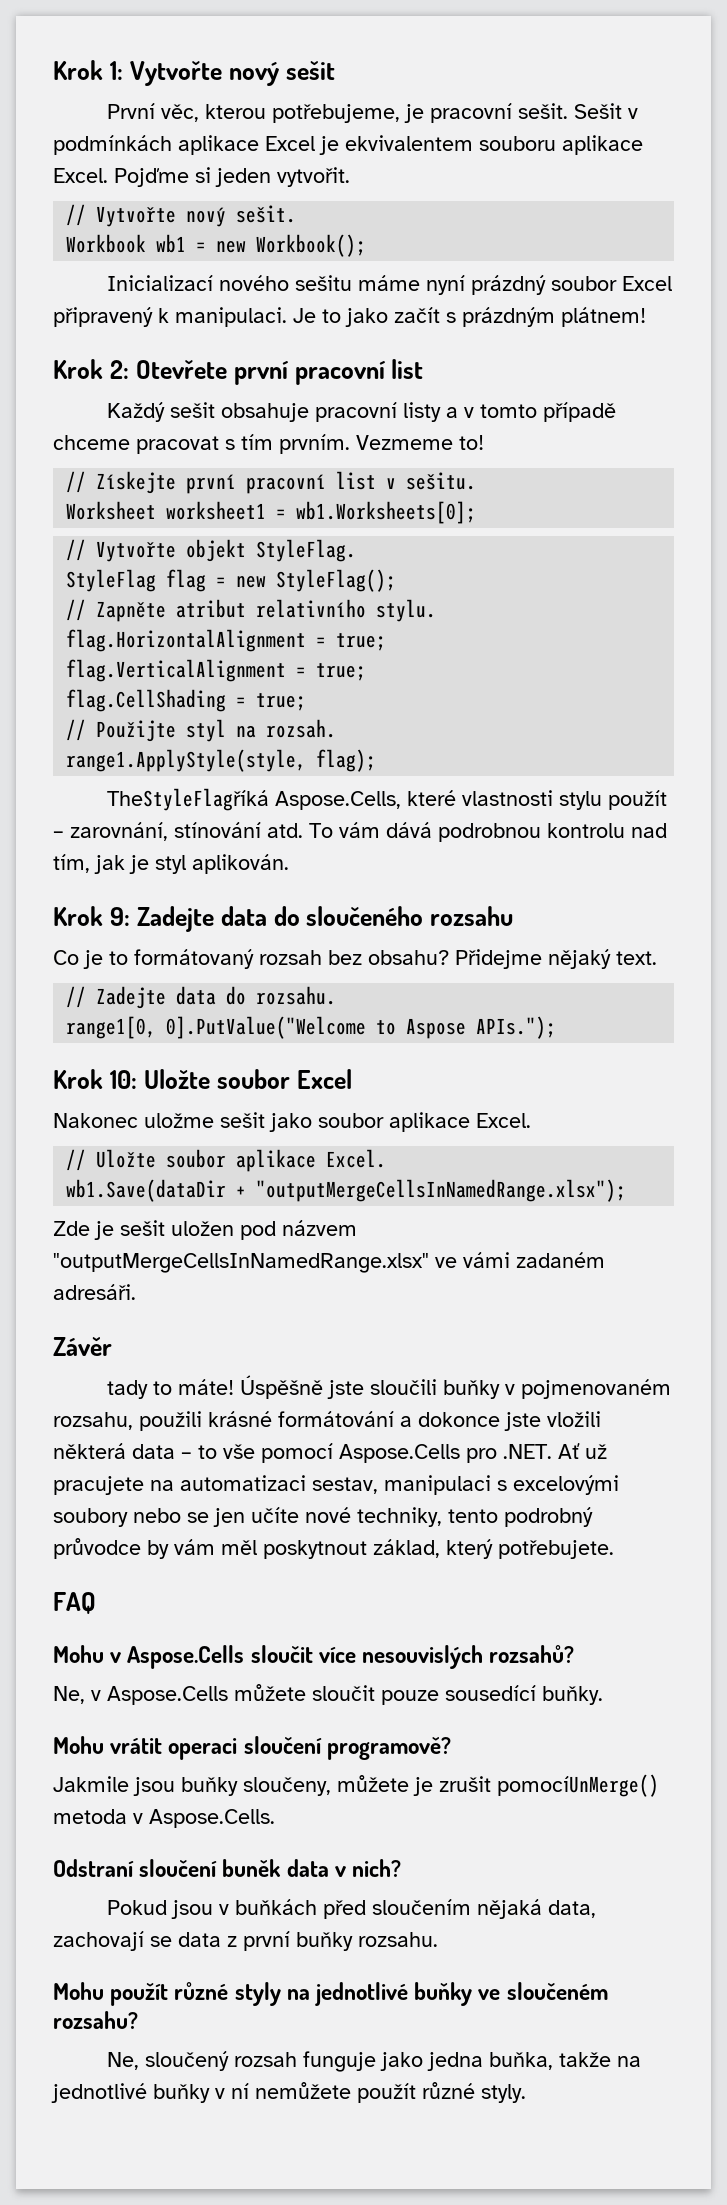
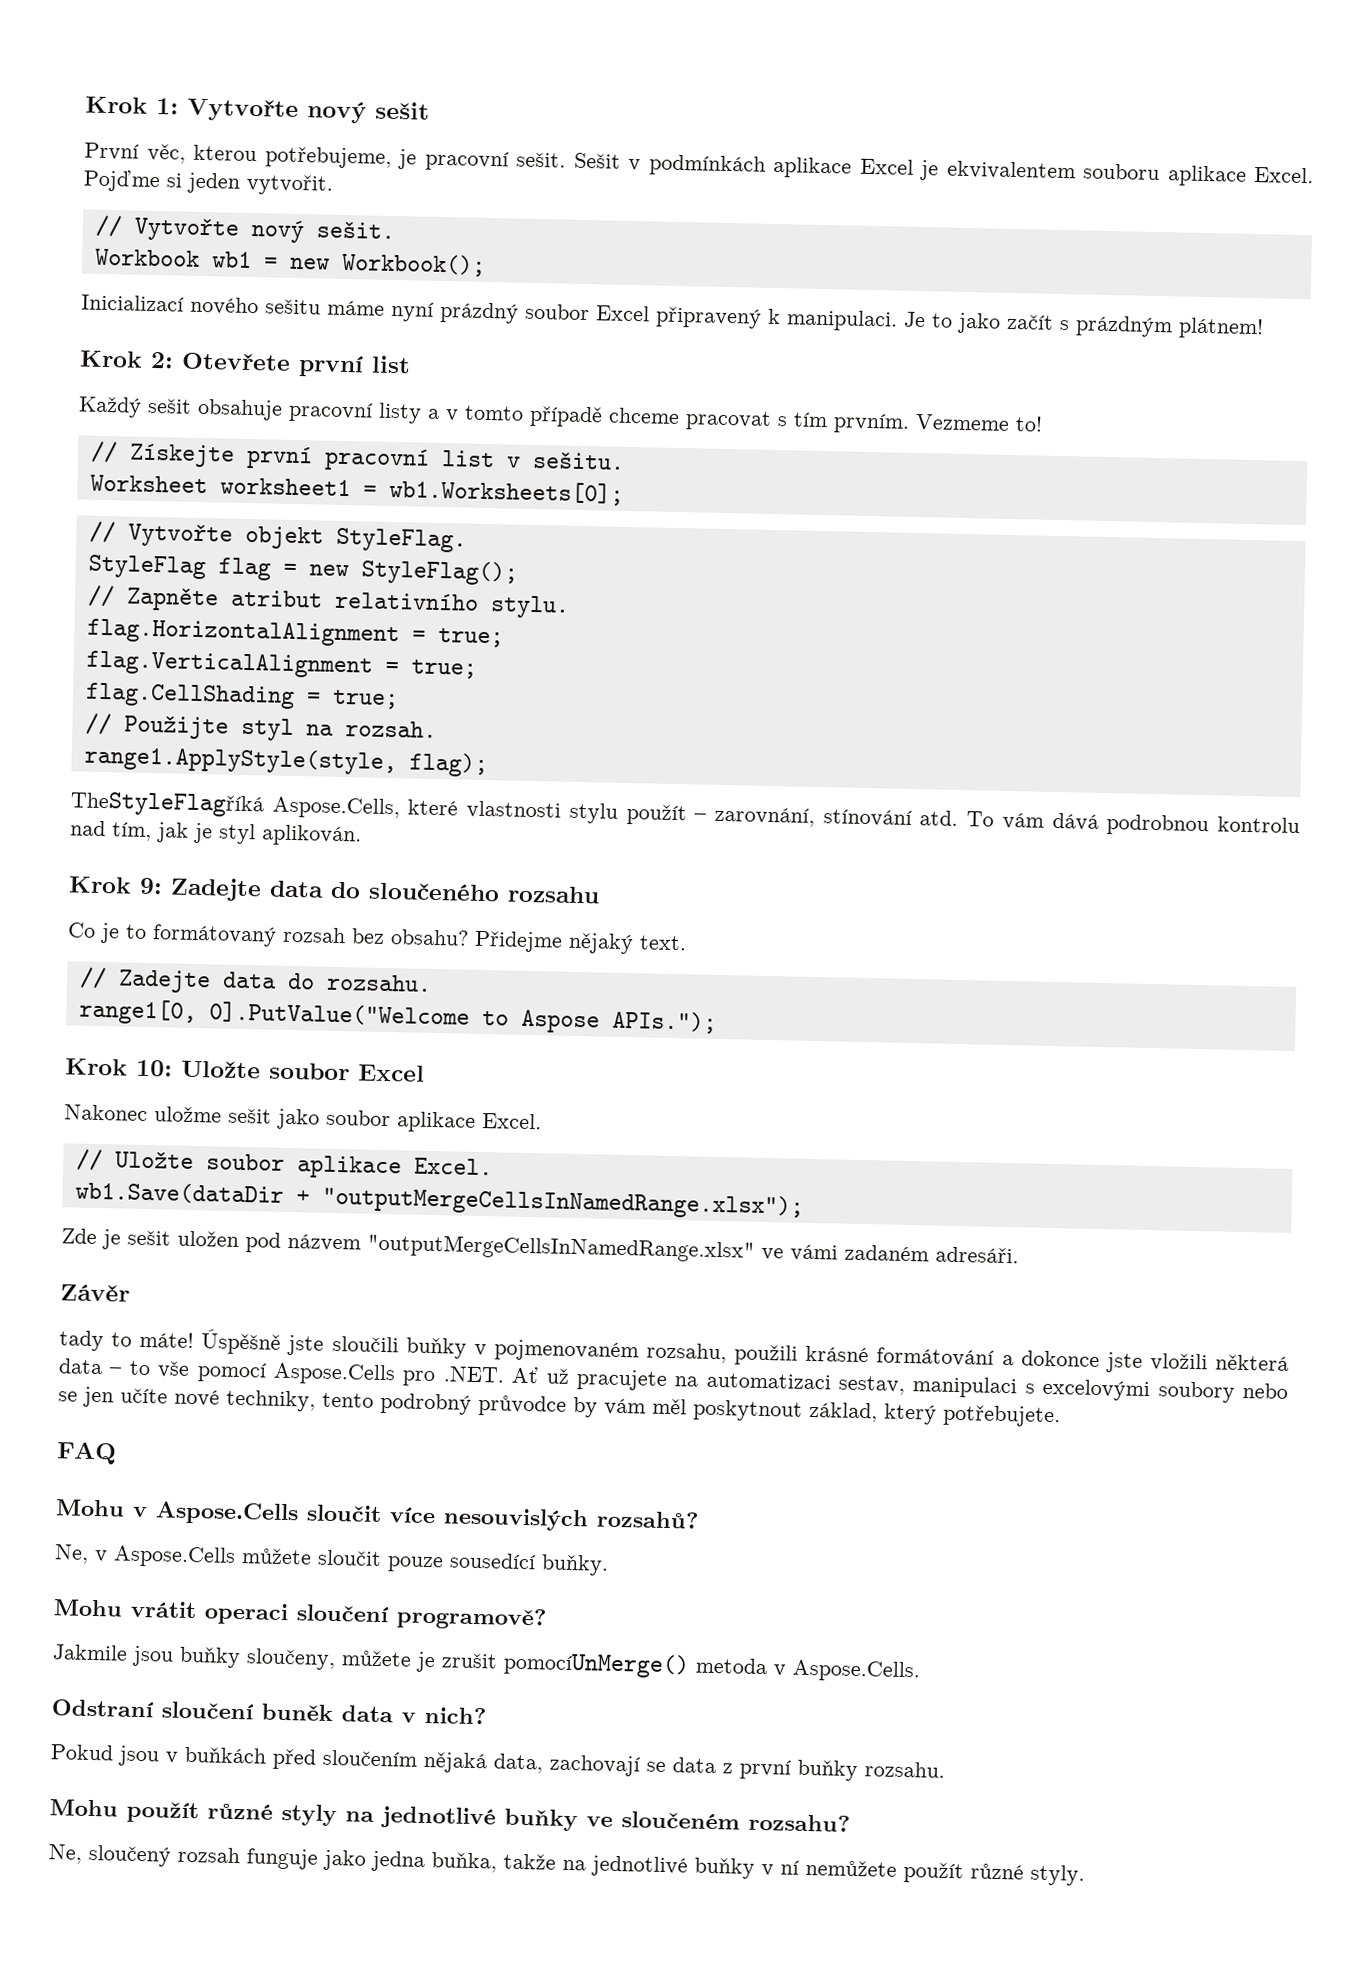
[294,361,385,385] pracovní -> (364, 366) none

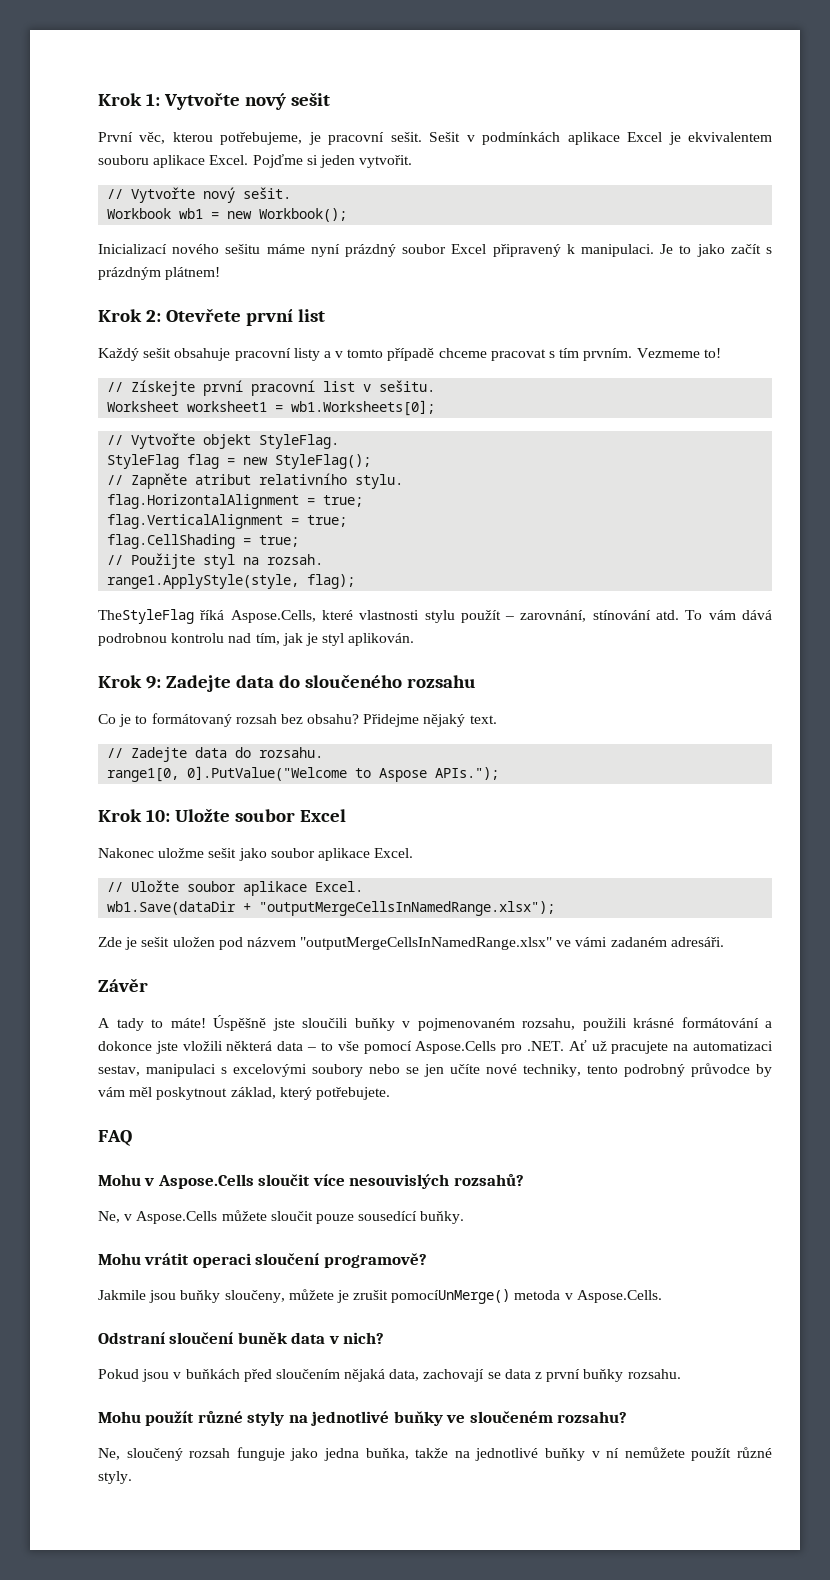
[70,791,265,818] TheStyleFlagříká -> [98,609,225,624] TheStyleFlag říká
(130, 1293) none -> [98,1018,110,1028] A

